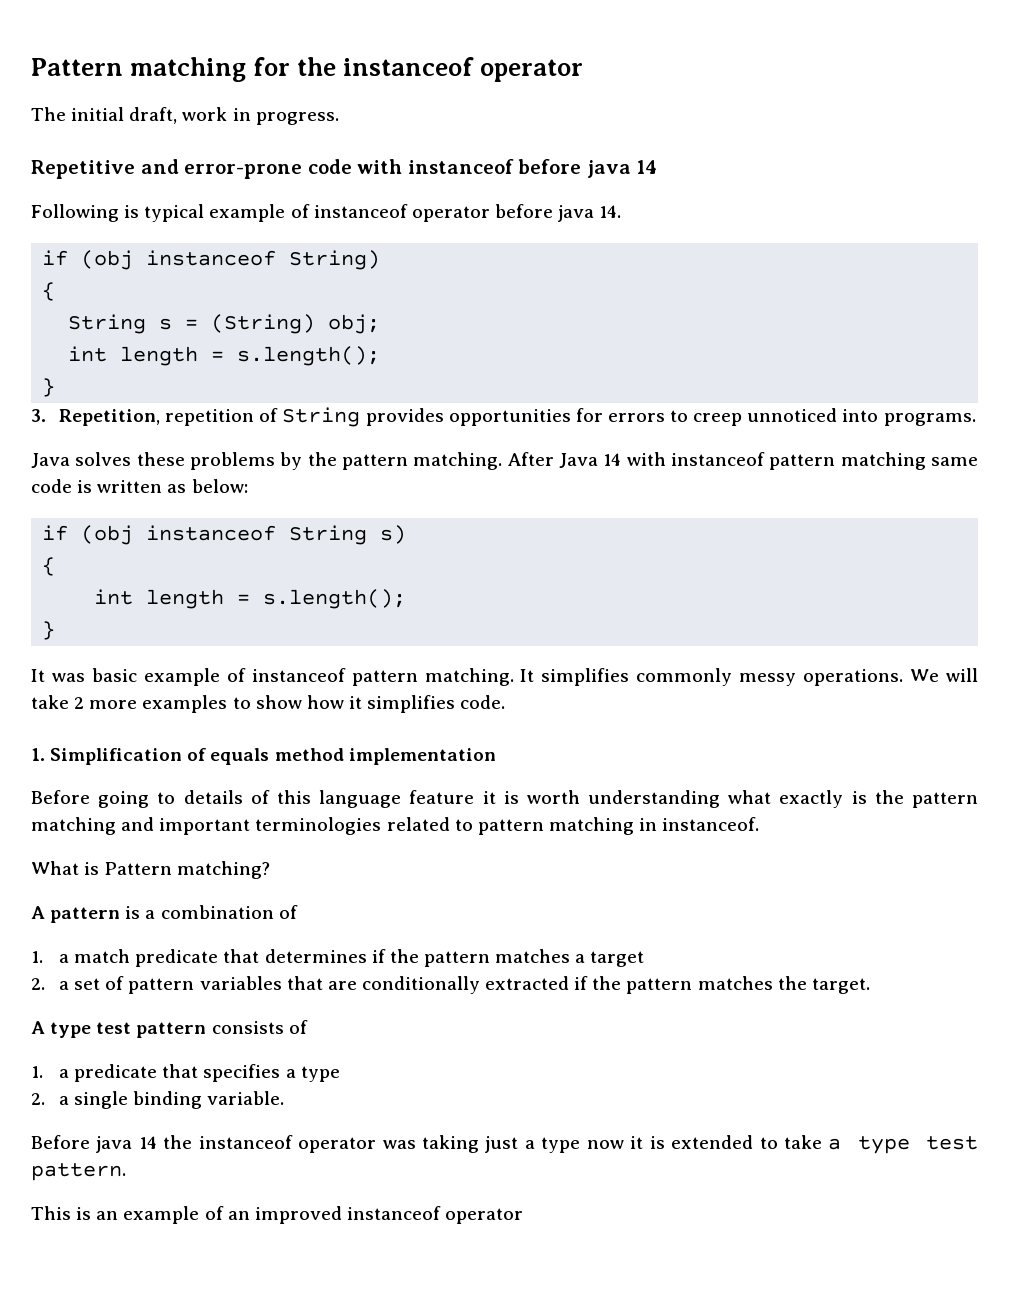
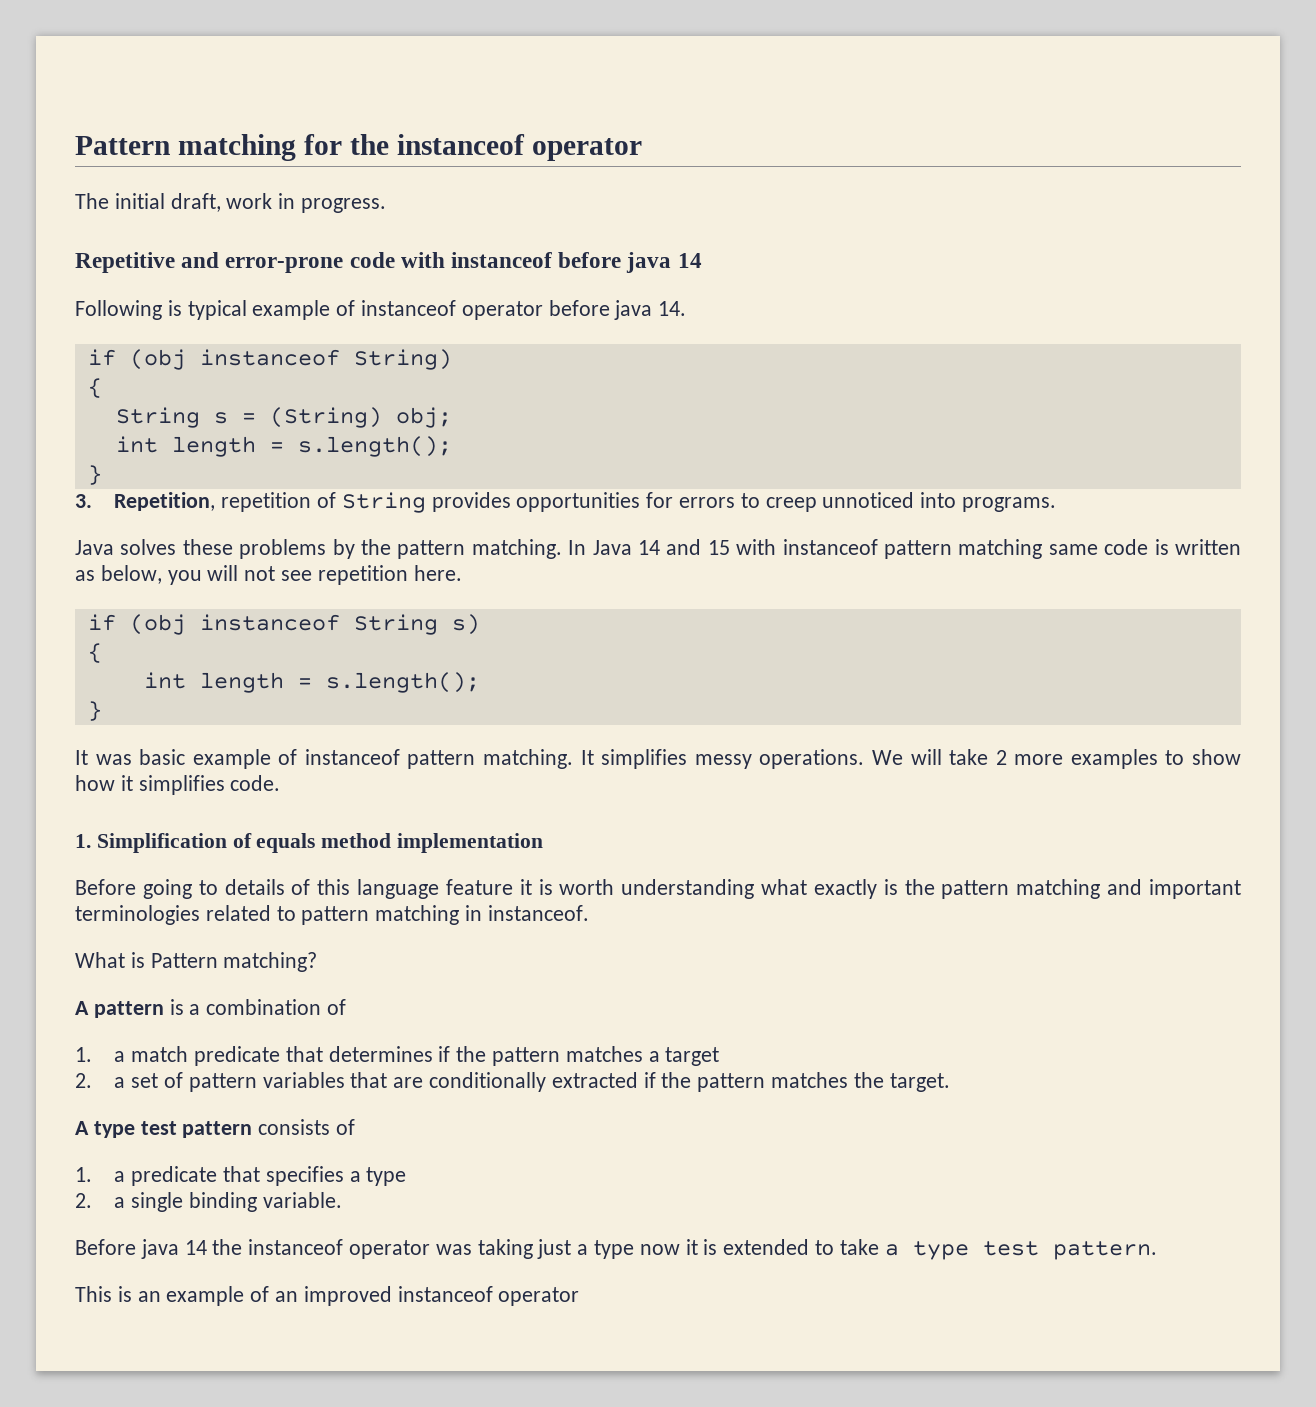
[507,452,554,466] After -> [568,540,587,555] In
(622, 459) none -> [666,539,730,555] and 15
[191,479,248,493] below: -> [100,565,462,585] below, you will not see repetition here.
[636,668,733,686] commonly -> (688, 759) none

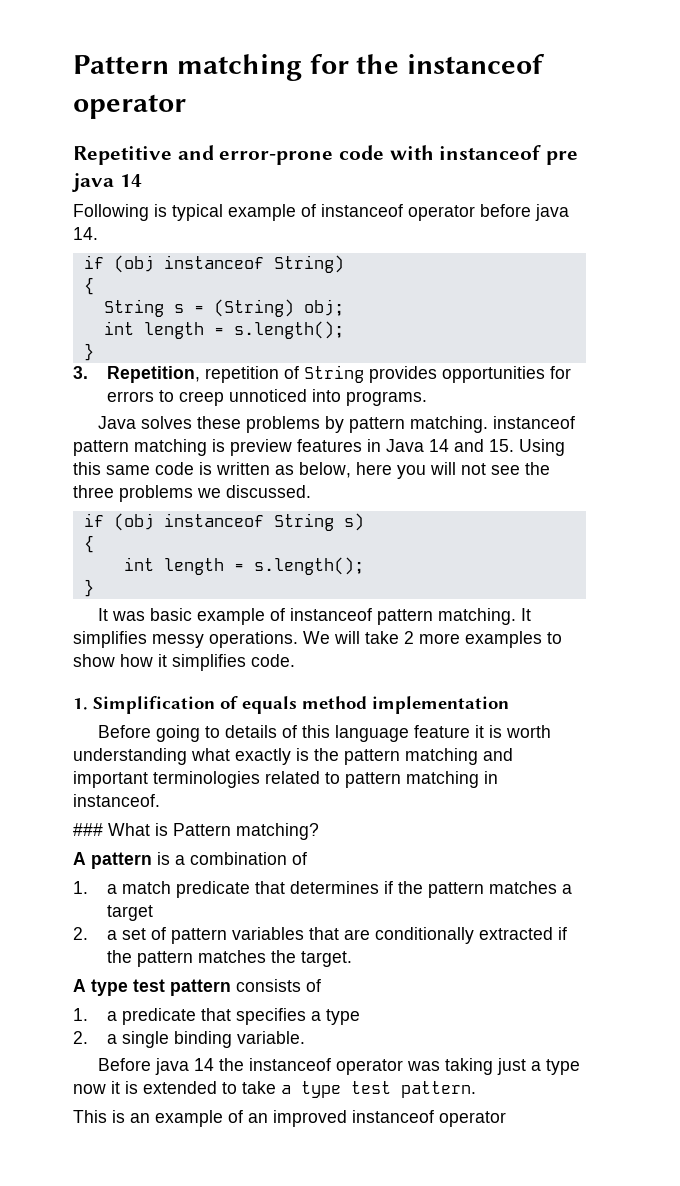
[75,193,387,213] // The initial draft, work in progress. -> (186, 106) none
[558,252,622,268] before -> [546,151,579,165] pre
[360,539,1043,559] the pattern matching. In Java 14 and 15 with instanceof pattern matching -> [349,416,576,433] [73,439,565,456] [73,462,101,475] pattern matching. instanceof pattern matching is preview features in Java 14 and 15. Using this
(162, 574) none -> [356,462,392,475] here
[317,565,462,585] repetition here. -> [525,462,550,475] [73,485,311,502] the three problems we discussed.
(589, 913) none -> [73,823,103,836] ###

